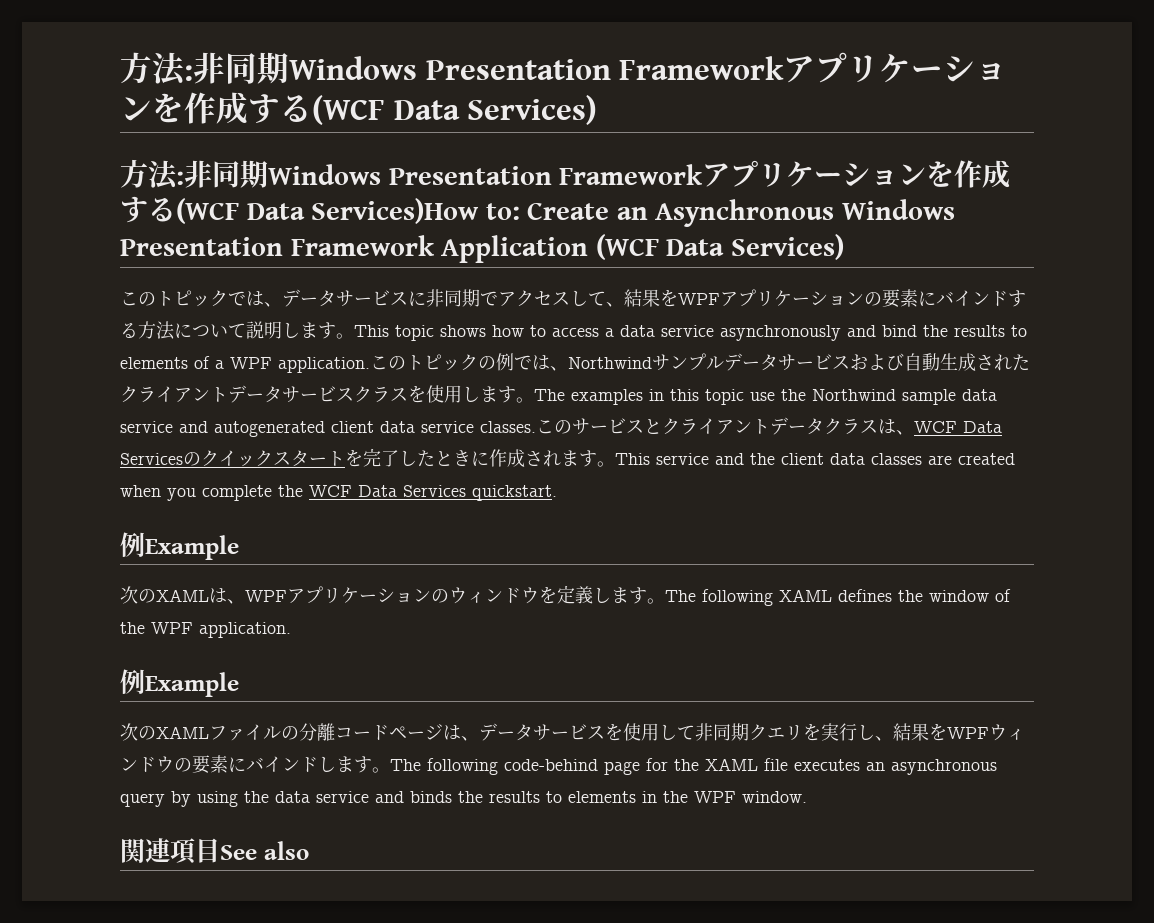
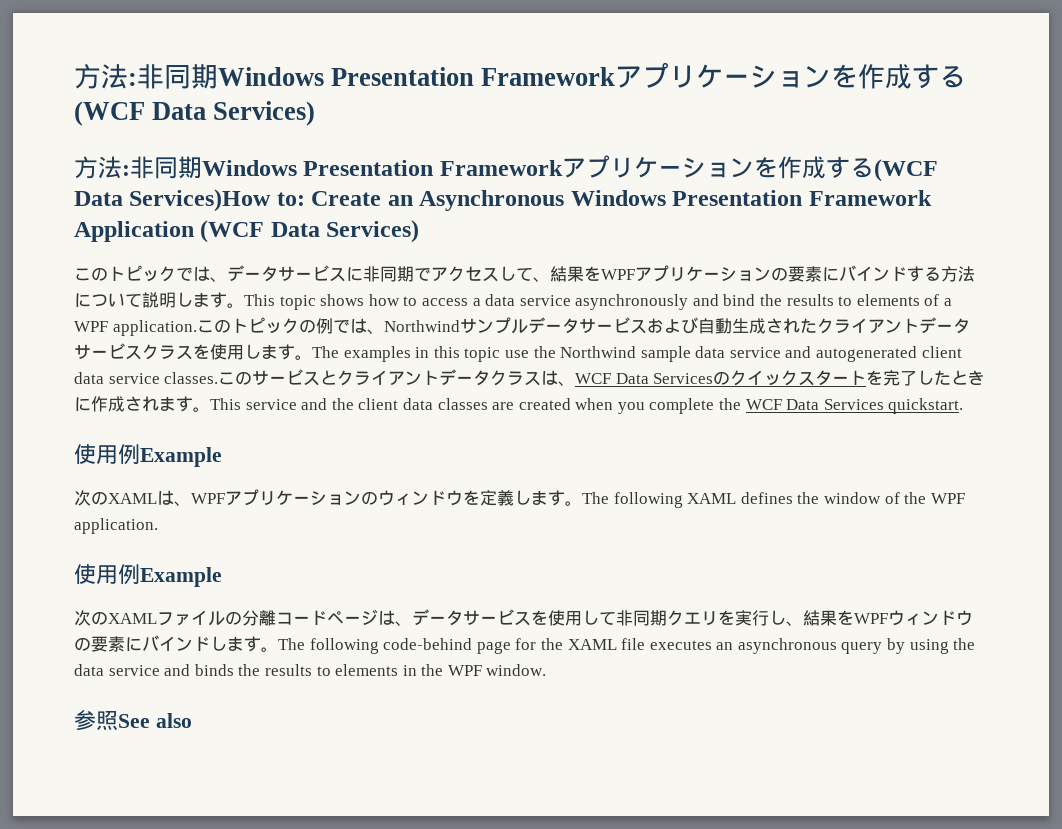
(557, 493) none -> [74,444,118,464] 使用
(291, 630) none -> [74,564,118,584] 使用
[120,838,220,864] 関連項目 -> [74,710,118,731] 参照

